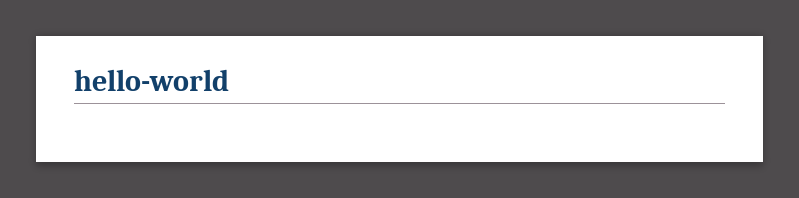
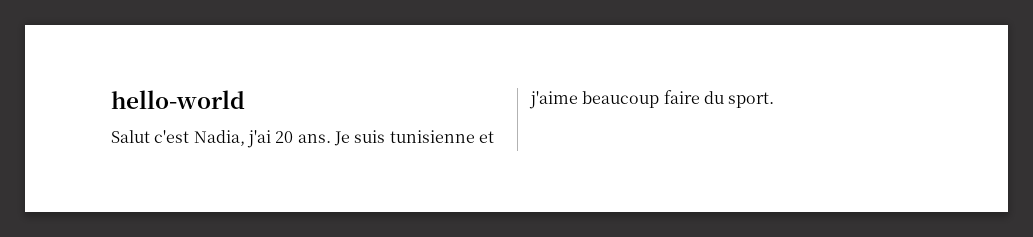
(229, 80) none -> [111,130,494,148] [529,90,775,109] // Salut c'est Nadia, j'ai 20 ans. Je suis tunisienne et j'aime beaucoup faire du sport.

